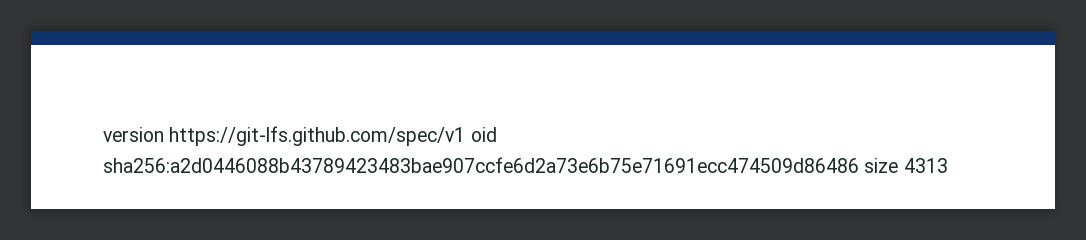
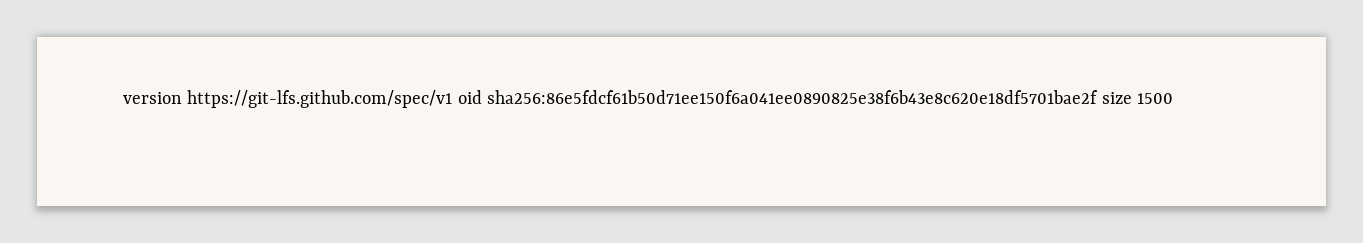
[103,157,948,173] sha256:a2d0446088b43789423483bae907ccfe6d2a73e6b75e71691ecc474509d86486 size 4313 -> [487,90,1173,104] sha256:86e5fdcf61b50d71ee150f6a041ee0890825e38f6b43e8c620e18df5701bae2f size 1500

